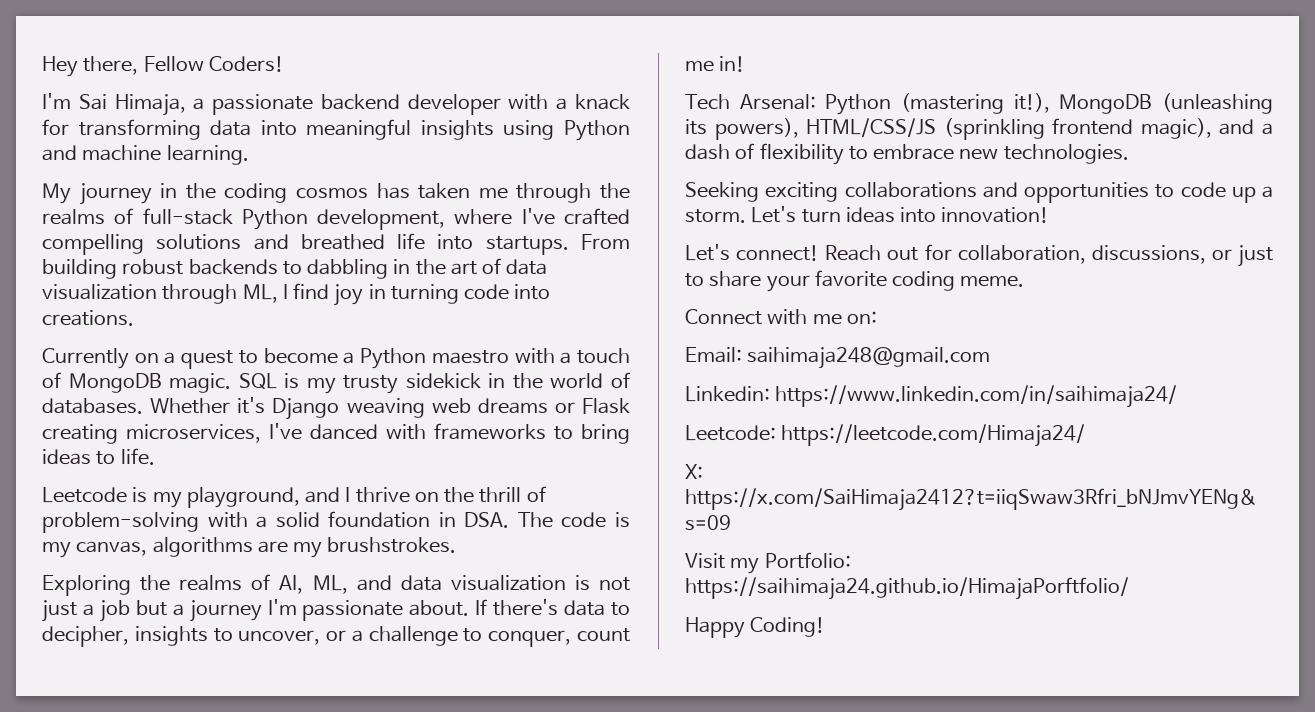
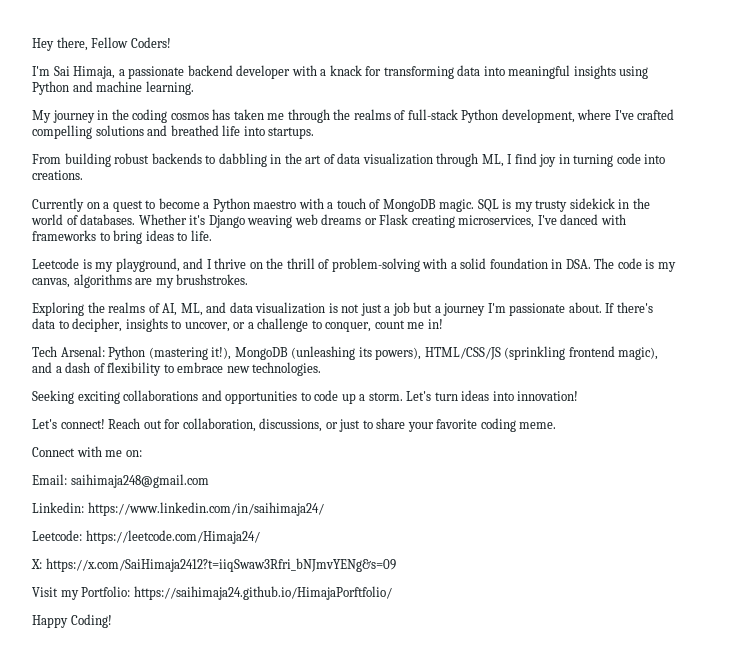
(569, 245) none -> (315, 133) //

